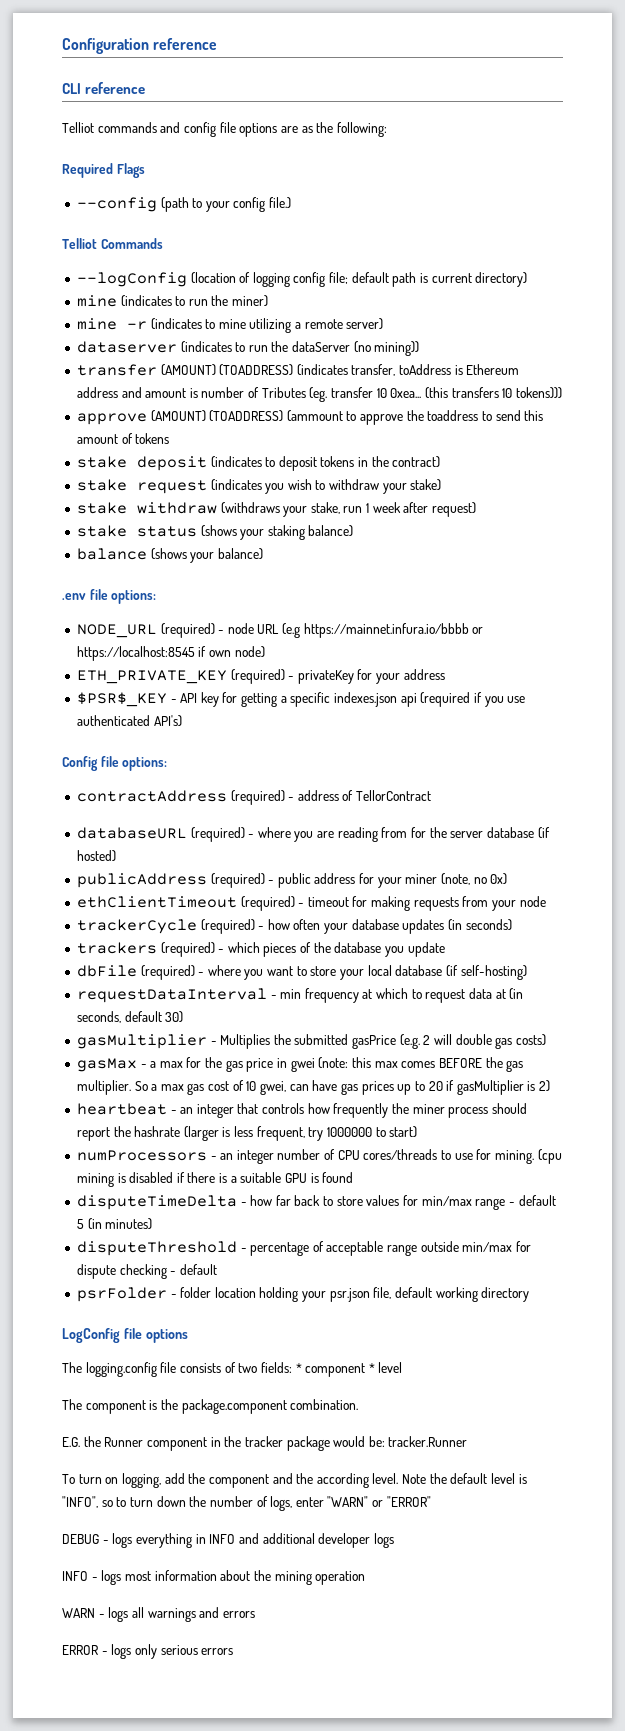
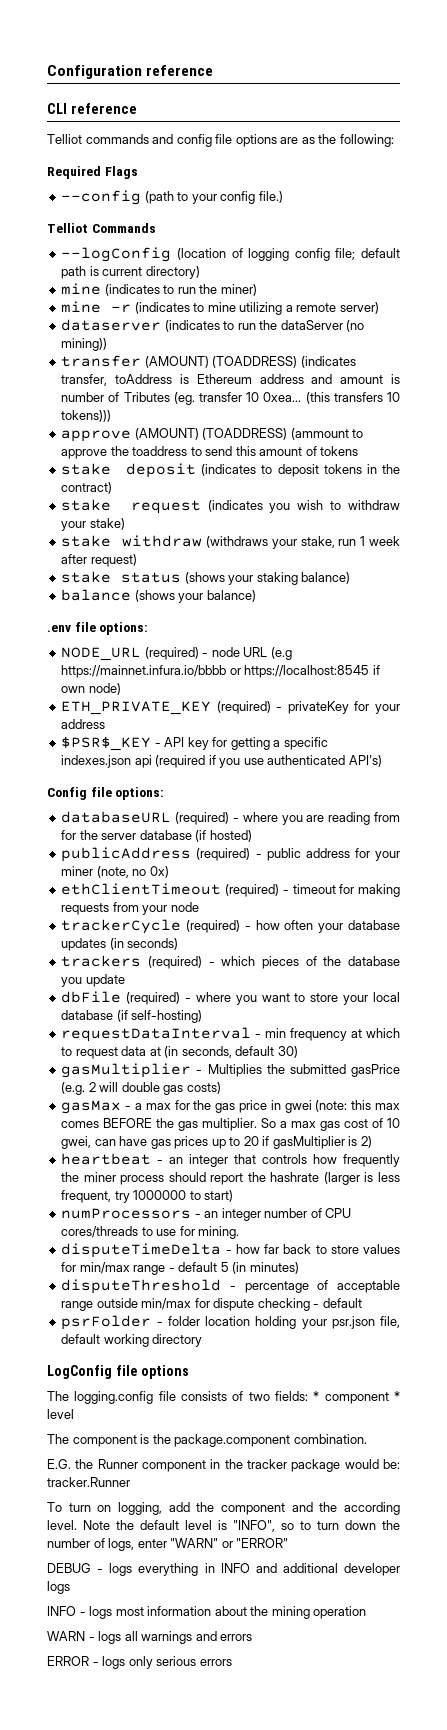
[76,790,432,805] // contractAddress (required) - address of TellorContract -> (165, 793) none
[537,1149,562,1164] [76,1172,354,1187] (cpu mining is disabled if there is a suitable GPU is found -> (240, 1232) none

